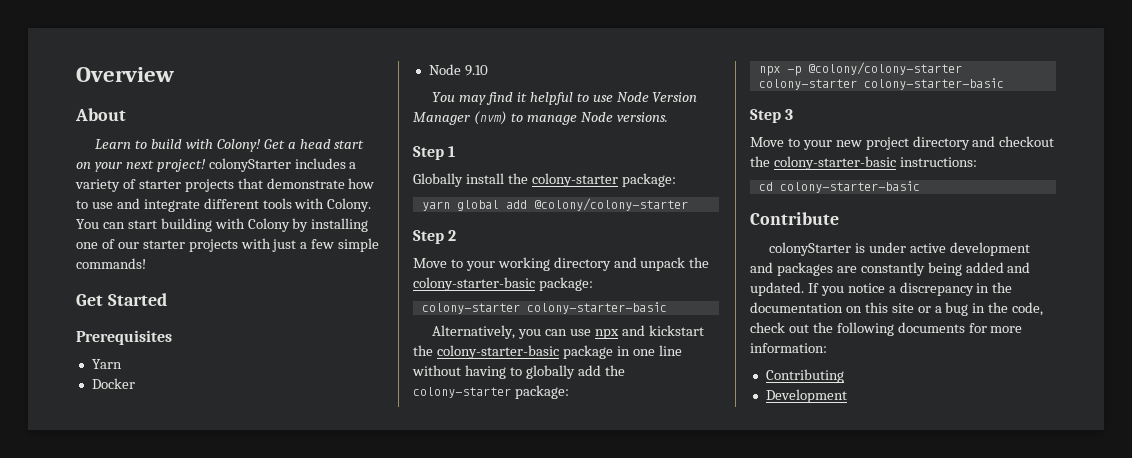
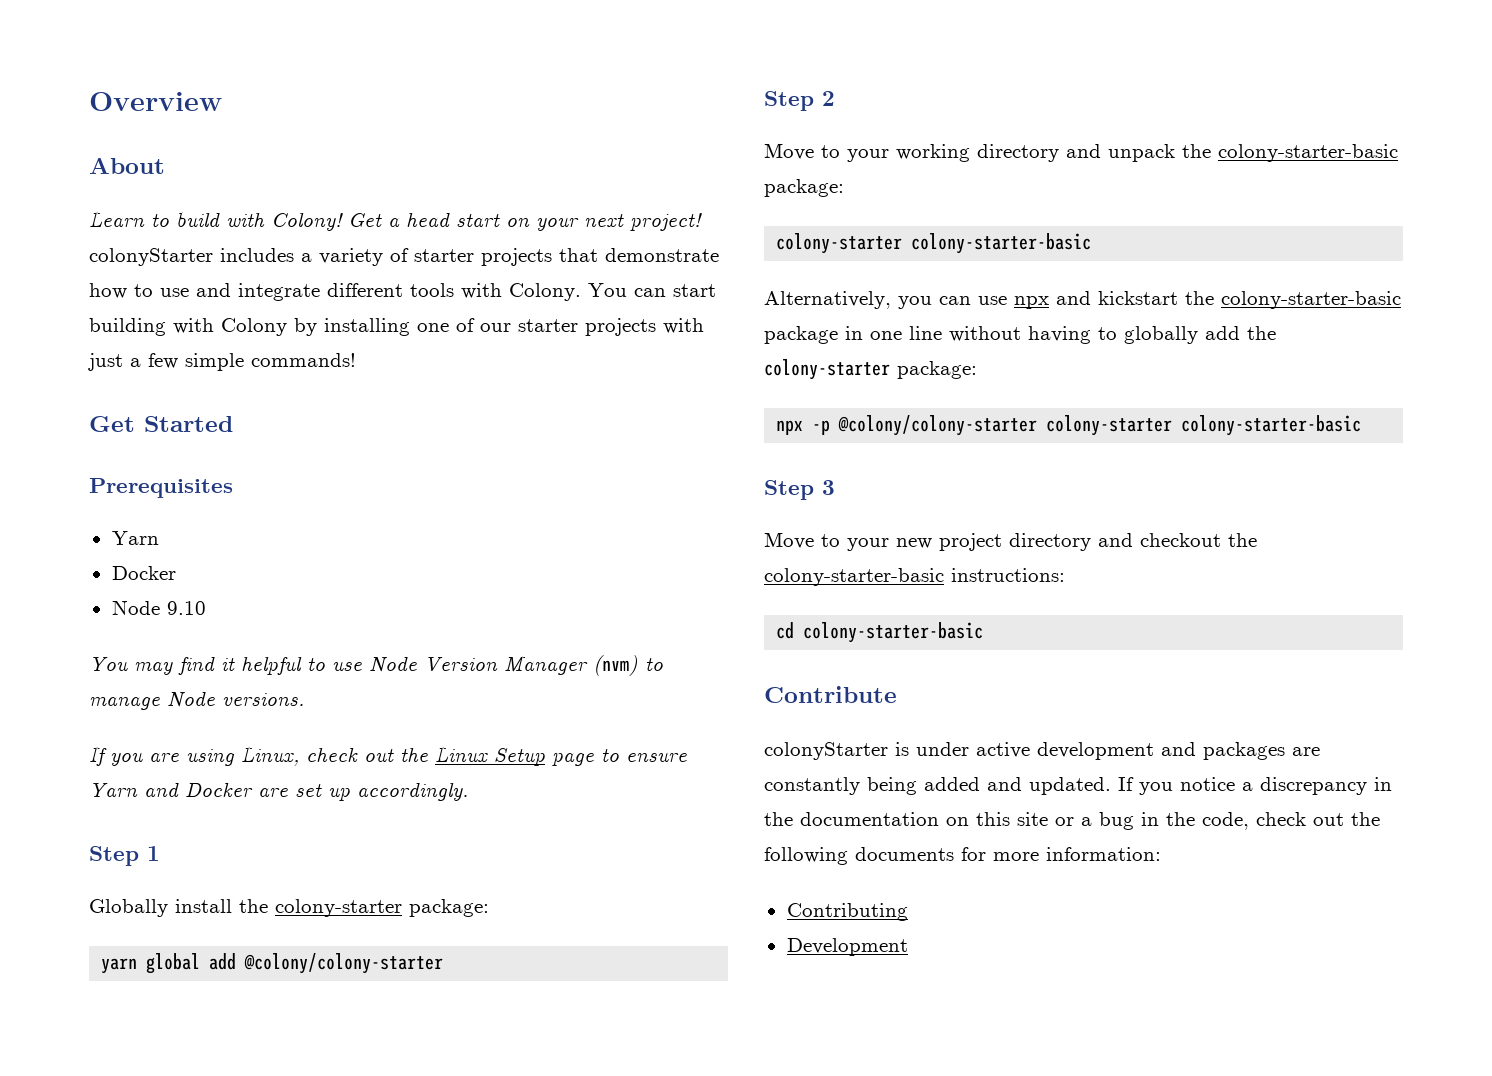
(668, 117) none -> [89,746,687,766] [89,782,468,801] // If you are using Linux, check out the Linux Setup page to ensure Yarn and Docker are set up accordingly.

